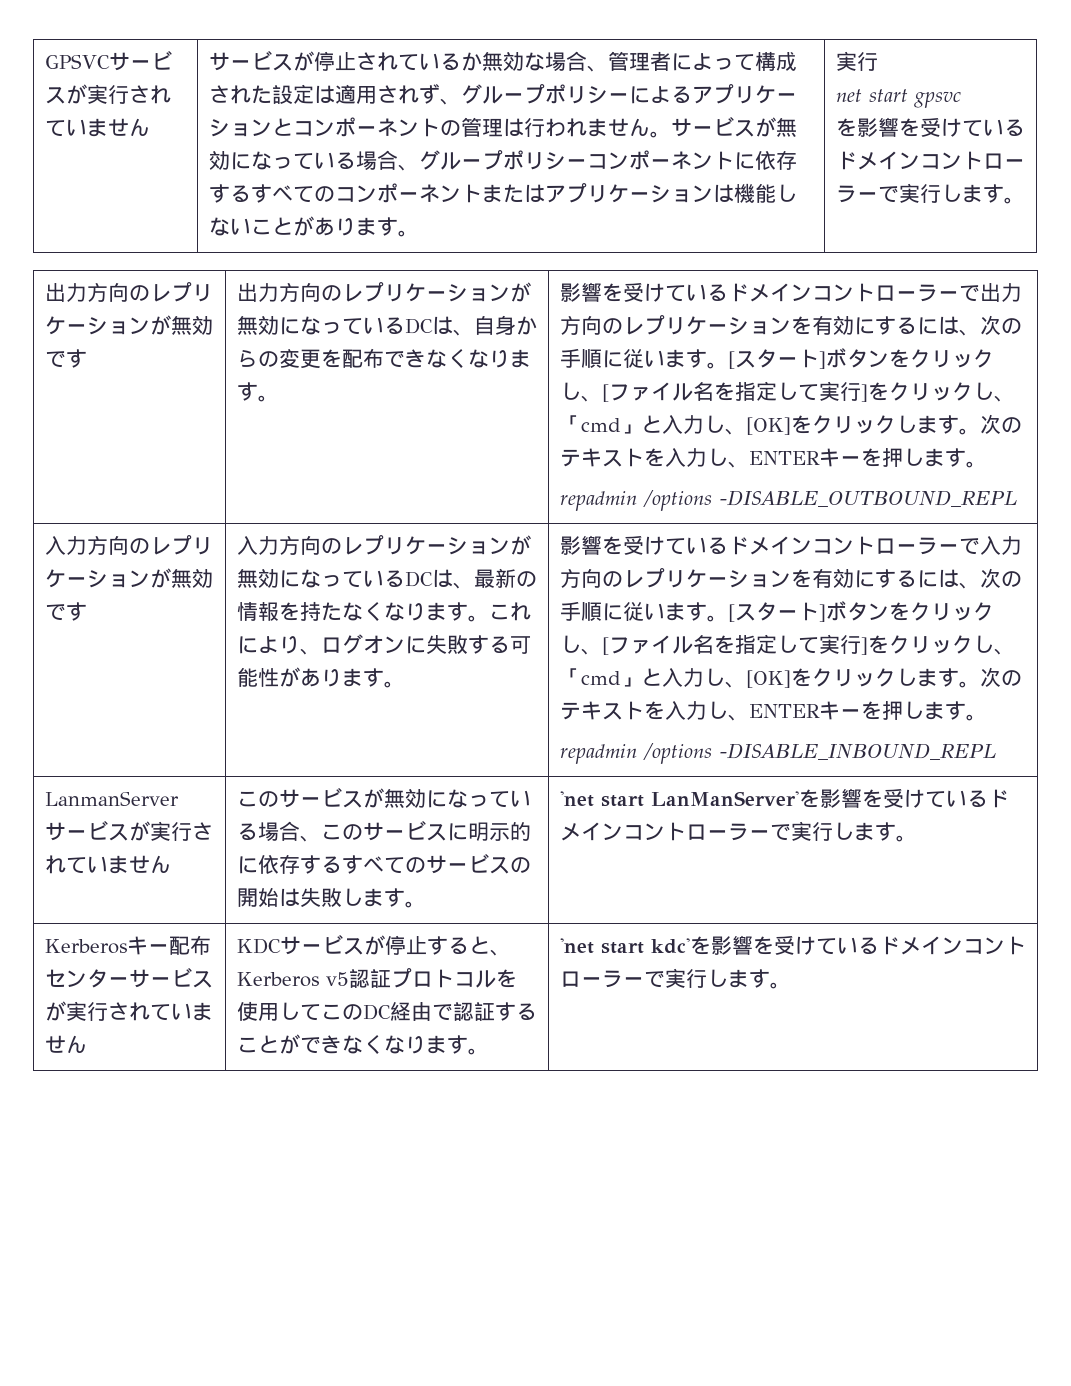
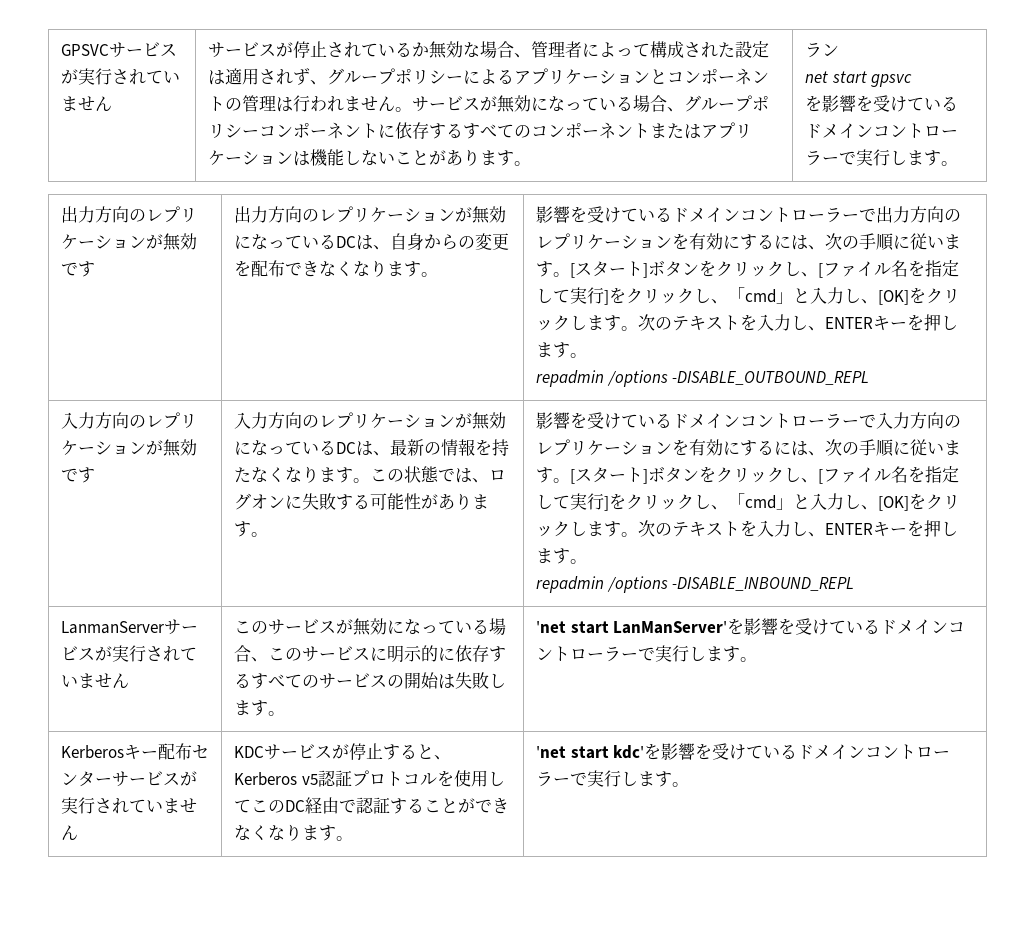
[835,51,878,71] 実行 -> [804,43,839,58] ラン
[509,602,531,621] [236,636,300,654] れにより -> [386,466,472,483] の状態では

